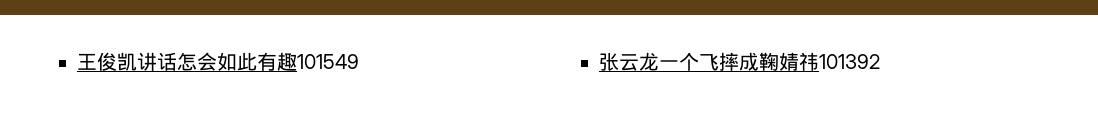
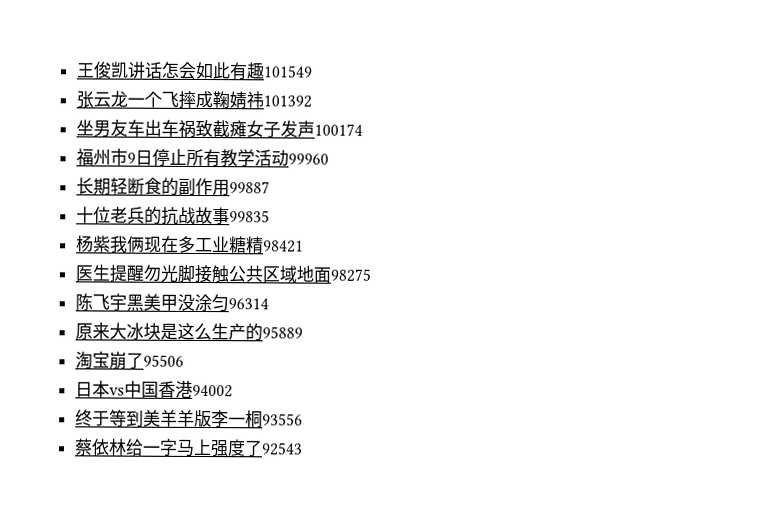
(880, 61) none -> [75,119,363,139] [75,148,329,168] [75,177,270,197] [75,206,270,225] [75,235,304,254] [74,264,371,284] [74,293,269,313] [74,322,303,342] [74,351,184,370] [74,380,233,398] [74,409,303,428] [73,438,303,458] // 坐男友车出车祸致截瘫女子发声100174 // 福州市9日停止所有教学活动99960 // 长期轻断食的副作用99887 // 十位老兵的抗战故事99835 // 杨紫我俩现在多工业糖精98421 // 医生提醒勿光脚接触公共区域地面98275 // 陈飞宇黑美甲没涂匀96314 // 原来大冰块是这么生产的95889 // 淘宝崩了95506 // 日本vs中国香港94002 // 终于等到美羊羊版李一桐93556 // 蔡依林给一字马上强度了92543

